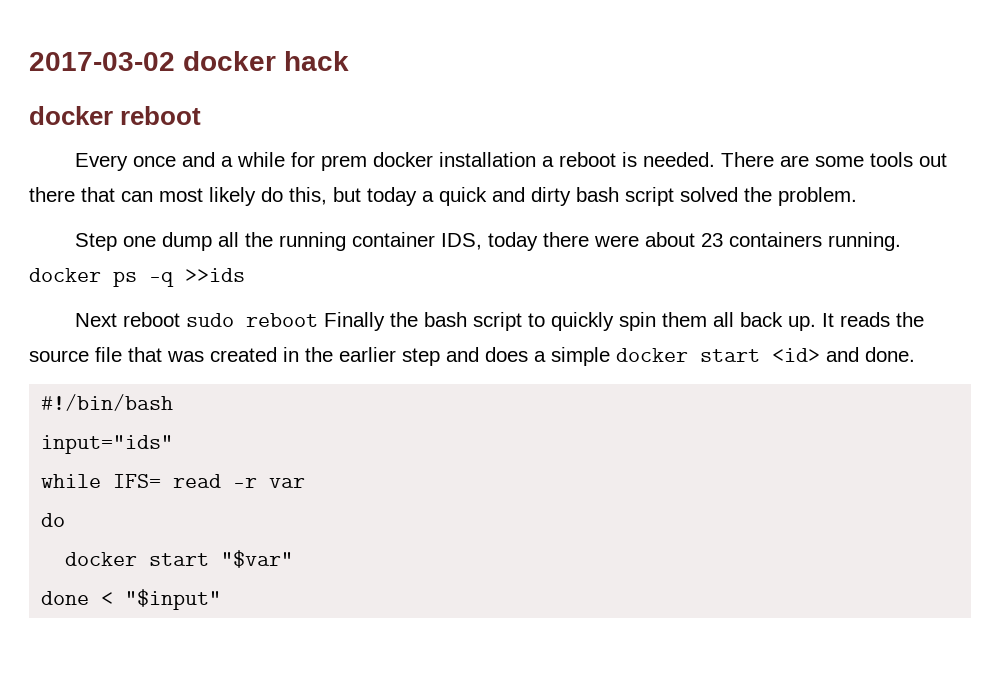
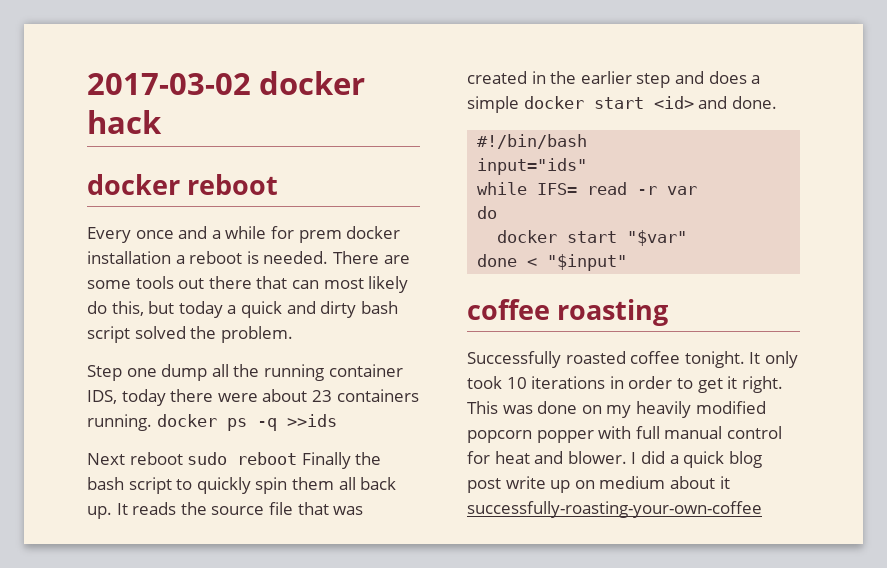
(222, 599) none -> [467,299,669,326] [467,351,798,368] [467,376,783,393] [467,401,766,418] [467,426,782,443] [467,451,762,468] [467,476,730,493] [467,501,762,518] // coffee roasting // Successfully roasted coffee tonight. It only took 10 iterations in order to get it right. This was done on my heavily modified popcorn popper with full manual control for heat and blower. I did a quick blog post write up on medium about it successfully-roasting-your-own-coffee

